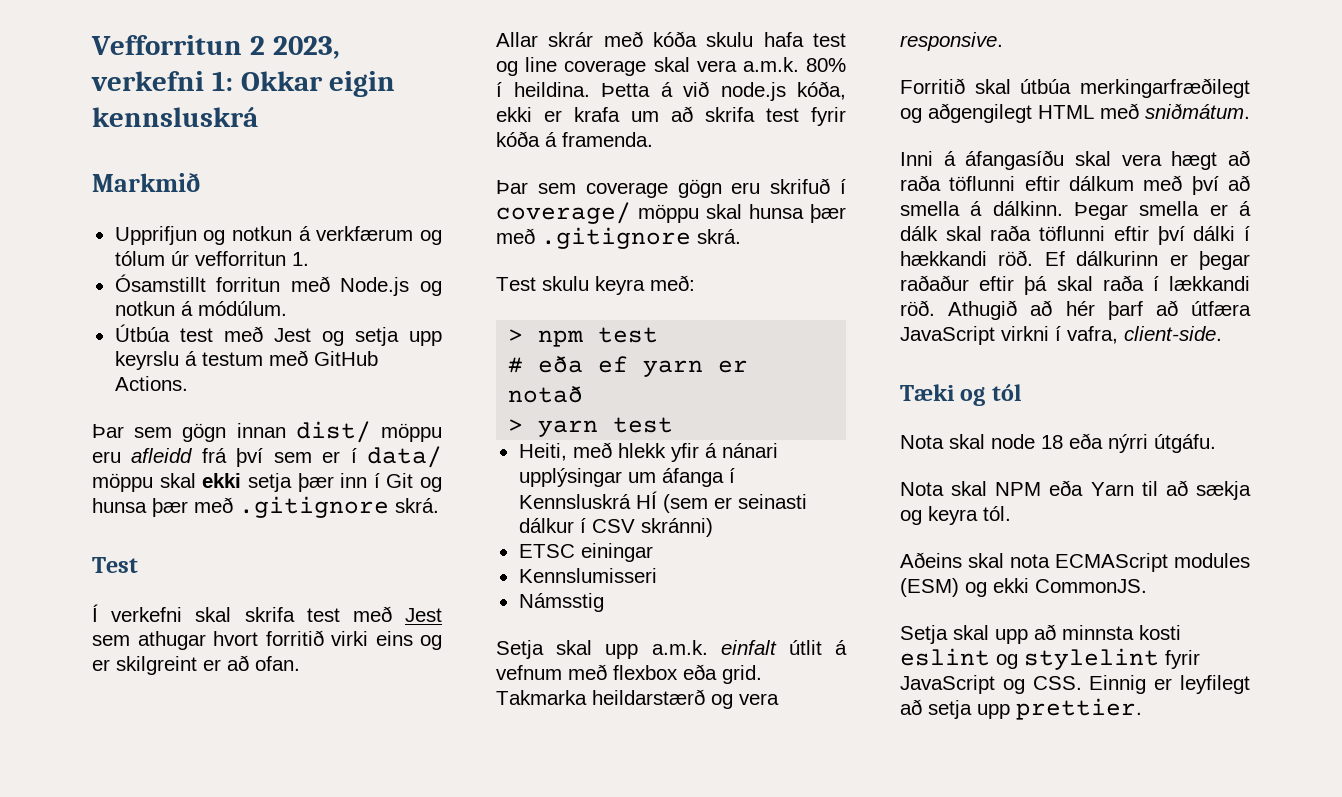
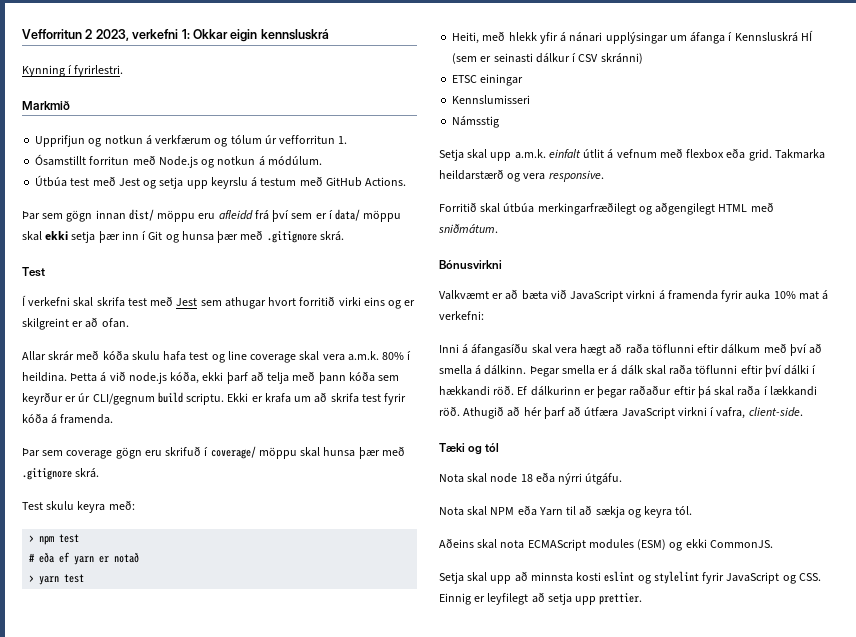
(258, 117) none -> [22,65,124,77] // Kynning í fyrirlestri.
(532, 114) none -> [226,371,400,384] [22,392,249,405] þarf að telja með þann kóða sem keyrður er úr CLI/gegnum build scriptu. Ekki
(1250, 111) none -> [439,260,502,270] [439,289,829,302] [439,311,484,320] // Bónusvirkni // Valkvæmt er að bæta við JavaScript virkni á framenda fyrir auka 10% mat á verkefni:

